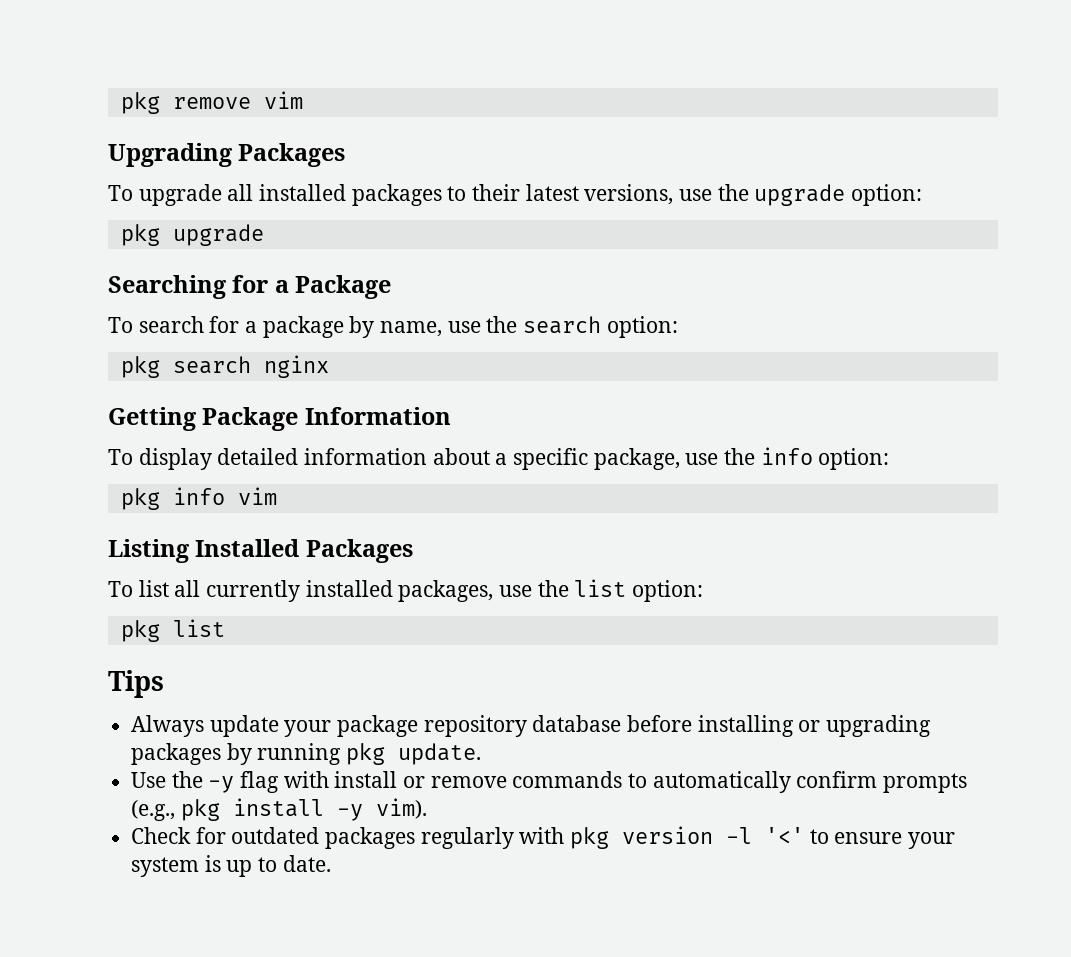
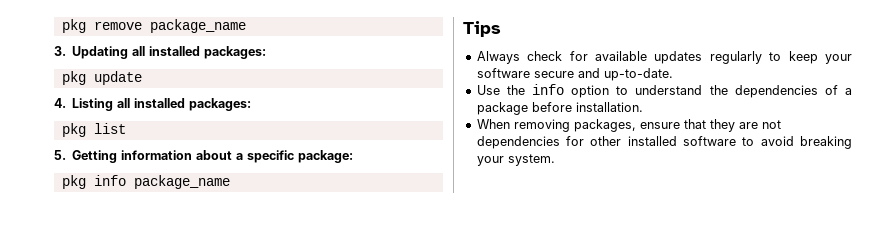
[263,91,303,109] [108,143,346,167] [108,184,923,206] [120,224,264,246] [108,275,392,299] [108,316,678,338] [120,355,329,378] [108,407,451,431] [108,447,890,470] [120,487,277,510] [108,539,413,563] [108,579,704,602] [120,619,225,642] [108,670,164,698] [131,715,932,737] [131,743,482,765] [131,771,968,793] [131,798,427,821] [131,826,956,849] [131,855,331,877] vim // Upgrading Packages // To upgrade all installed packages to their latest versions, use the upgrade option: // pkg upgrade // Searching for a Package // To search for a package by name, use the search option: // pkg search nginx // Getting Package Information // To display detailed information about a specific package, use the info option: // pkg info vim // Listing Installed Packages // To list all currently installed packages, use the list option: // pkg list // Tips // Always update your package repository database before installing or upgrading packages by running pkg update. // Use the -y flag with install or remove commands to automatically confirm prompts (e.g., pkg install -y vim). // Check for outdated packages regularly with pkg version -l '<' to ensure your system is up to date. -> [149,19,246,33] [54,46,267,59] [61,71,142,85] [54,98,252,111] [61,123,126,137] [54,150,354,163] [61,175,230,189] [463,21,501,37] [476,51,852,64] [476,68,673,81] [476,84,852,98] [476,102,643,115] [476,119,781,132] [476,136,852,149] [476,154,555,166] package_name // 3. Updating all installed packages: // pkg update // 4. Listing all installed packages: // pkg list // 5. Getting information about a specific package: // pkg info package_name // Tips // Always check for available updates regularly to keep your software secure and up-to-date. // Use the info option to understand the dependencies of a package before installation. // When removing packages, ensure that they are not dependencies for other installed software to avoid breaking your system.

